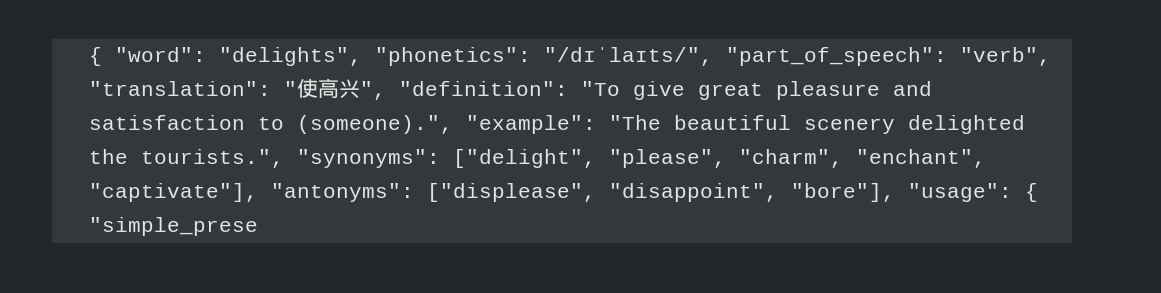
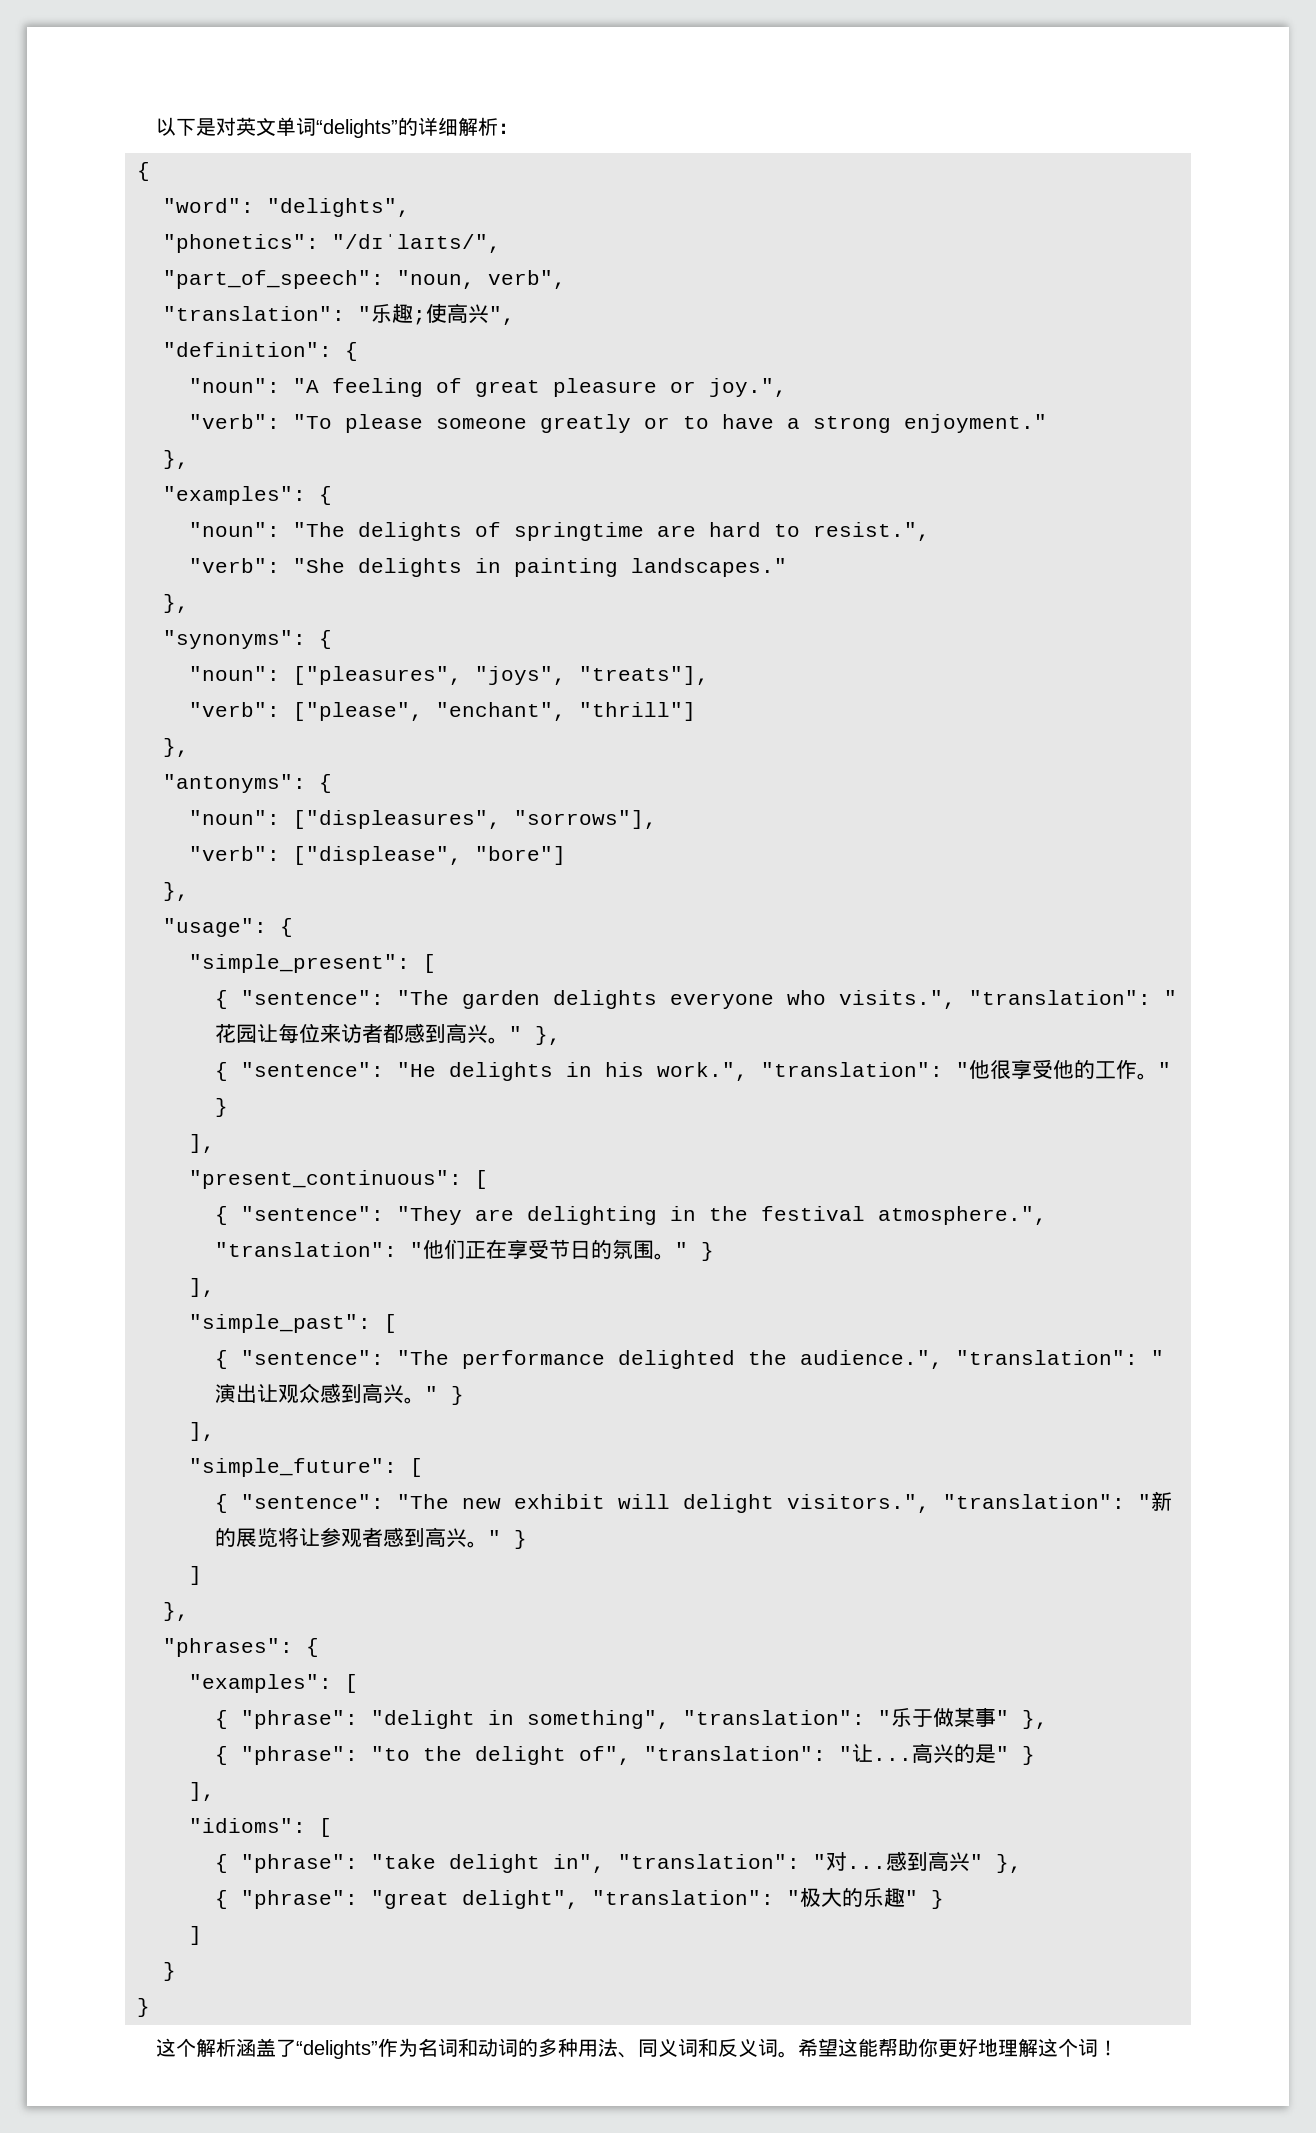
[89,47,103,66] { -> [155,117,518,138] [137,162,150,181] 以下是对英文单词“delights”的详细解析： // { //
(363, 56) none -> (410, 207) //
[726,47,1052,66] [89,78,933,100] [89,115,1026,134] [89,149,987,168] [89,183,1039,202] [89,217,259,236] "part_of_speech": "verb", "translation": "使高兴", "definition": "To give great pleasure and satisfaction to (someone).", "example": "The beautiful scenery delighted the tourists.", "synonyms": ["delight", "please", "charm", "enchant", "captivate"], "antonyms": ["displease", "disappoint", "bore"], "usage": { "simple_prese -> [163,270,566,289] [163,303,515,325] [163,342,358,361] [189,378,787,397] [189,414,1047,433] [163,450,189,469] [163,486,332,505] [189,522,930,541] [189,558,787,577] [163,594,189,613] [163,630,332,649] [189,666,709,685] [189,702,696,721] [163,738,189,757] [163,774,332,793] [189,810,657,829] [189,846,566,865] [163,882,189,901] [163,918,293,937] [189,954,436,973] [215,990,1177,1009] [215,1023,561,1045] [215,1059,1171,1081] [215,1098,228,1117] [189,1134,215,1153] [189,1170,488,1189] [215,1206,1047,1225] [215,1239,714,1261] [189,1278,215,1297] [189,1314,397,1333] [215,1350,1164,1369] [215,1383,464,1405] [189,1422,215,1441] [189,1458,423,1477] [215,1491,1172,1513] [215,1527,527,1549] [189,1566,202,1585] [163,1602,189,1621] [163,1638,319,1657] [189,1674,358,1693] [215,1707,1048,1729] [215,1743,1035,1765] [189,1782,215,1801] [189,1818,332,1837] [215,1851,1022,1873] [215,1888,944,1909] [189,1926,202,1945] [163,1962,176,1981] [137,1998,150,2017] [155,2038,1118,2059] // "part_of_speech": "noun, verb", // "translation": "乐趣;使高兴", // "definition": { // "noun": "A feeling of great pleasure or joy.", // "verb": "To please someone greatly or to have a strong enjoyment." // }, // "examples": { // "noun": "The delights of springtime are hard to resist.", // "verb": "She delights in painting landscapes." // }, // "synonyms": { // "noun": ["pleasures", "joys", "treats"], // "verb": ["please", "enchant", "thrill"] // }, // "antonyms": { // "noun": ["displeasures", "sorrows"], // "verb": ["displease", "bore"] // }, // "usage": { // "simple_present": [ // { "sentence": "The garden delights everyone who visits.", "translation": "花园让每位来访者都感到高兴。" }, // { "sentence": "He delights in his work.", "translation": "他很享受他的工作。" } // ], // "present_continuous": [ // { "sentence": "They are delighting in the festival atmosphere.", "translation": "他们正在享受节日的氛围。" } // ], // "simple_past": [ // { "sentence": "The performance delighted the audience.", "translation": "演出让观众感到高兴。" } // ], // "simple_future": [ // { "sentence": "The new exhibit will delight visitors.", "translation": "新的展览将让参观者感到高兴。" } // ] // }, // "phrases": { // "examples": [ // { "phrase": "delight in something", "translation": "乐于做某事" }, // { "phrase": "to the delight of", "translation": "让...高兴的是" } // ], // "idioms": [ // { "phrase": "take delight in", "translation": "对...感到高兴" }, // { "phrase": "great delight", "translation": "极大的乐趣" } // ] // } // } // 这个解析涵盖了“delights”作为名词和动词的多种用法、同义词和反义词。希望这能帮助你更好地理解这个词！

